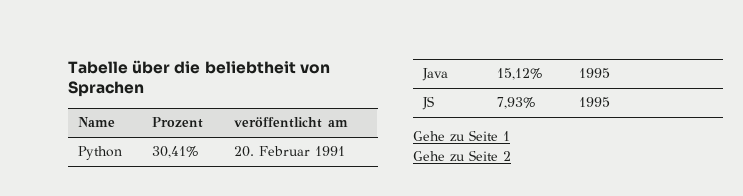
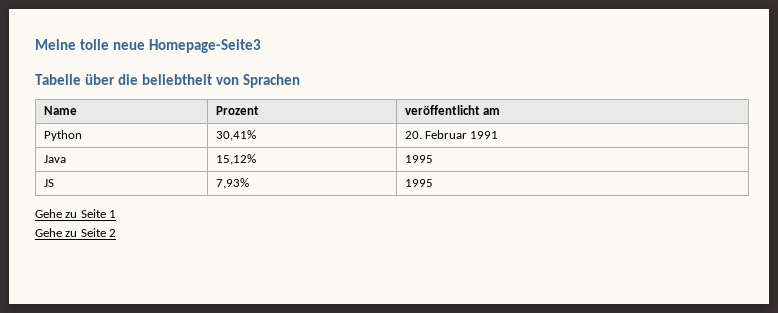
(68, 67) none -> [35,39,262,53] Meine tolle neue Homepage-Seite3 //

